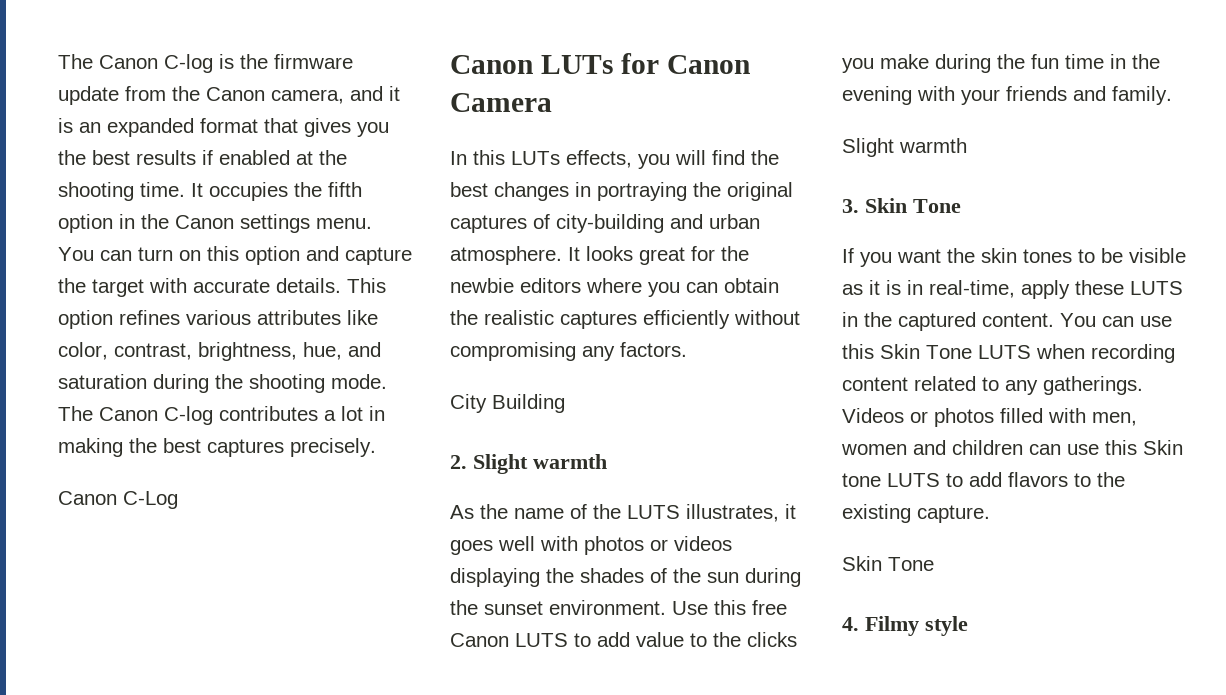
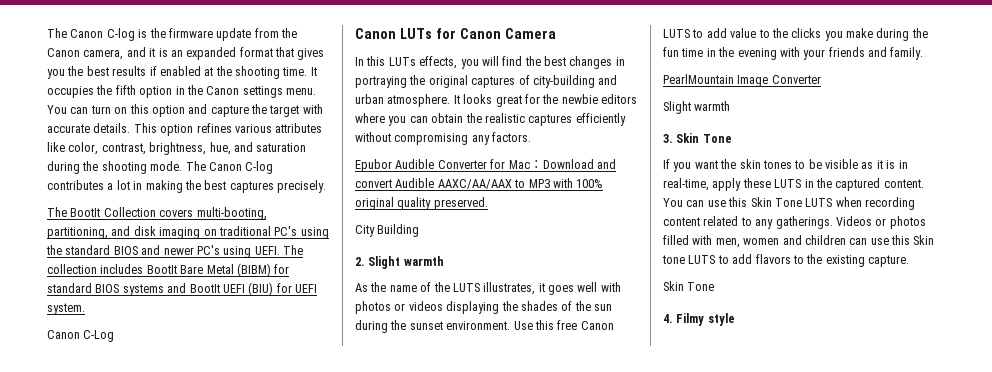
(376, 447) none -> [47,207,267,220] [47,226,329,239] [46,245,303,258] [47,263,290,277] [47,282,317,296] [47,303,85,315] // The BootIt Collection covers multi-booting, partitioning, and disk imaging on traditional PC's using the standard BIOS and newer PC's using UEFI. The collection includes BootIt Bare Metal (BIBM) for standard BIOS systems and BootIt UEFI (BIU) for UEFI system.
(687, 349) none -> [355,159,616,172] [355,178,604,189] [355,197,488,210] // Epubor Audible Converter for Mac：Download and convert Audible AAXC/AA/AAX to MP3 with 100% original quality preserved.
(1172, 95) none -> [663,74,821,87] // PearlMountain Image Converter

